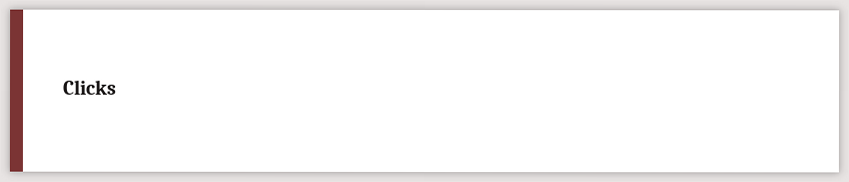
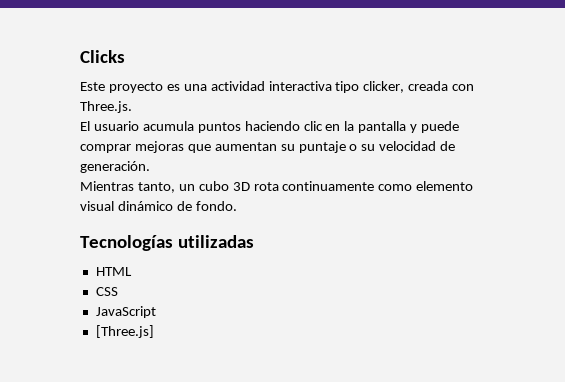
(117, 87) none -> [80,81,475,93] [80,101,132,113] [80,121,460,133] [80,141,456,153] [80,161,150,173] [80,181,474,193] [80,201,237,211] [80,235,254,251] [95,267,132,276] [95,287,118,296] [95,306,156,318] [95,325,154,338] // Este proyecto es una actividad interactiva tipo clicker, creada con Three.js. // El usuario acumula puntos haciendo clic en la pantalla y puede comprar mejoras que aumentan su puntaje o su velocidad de generación. // Mientras tanto, un cubo 3D rota continuamente como elemento visual dinámico de fondo. // Tecnologías utilizadas // HTML // CSS // JavaScript // [Three.js]

